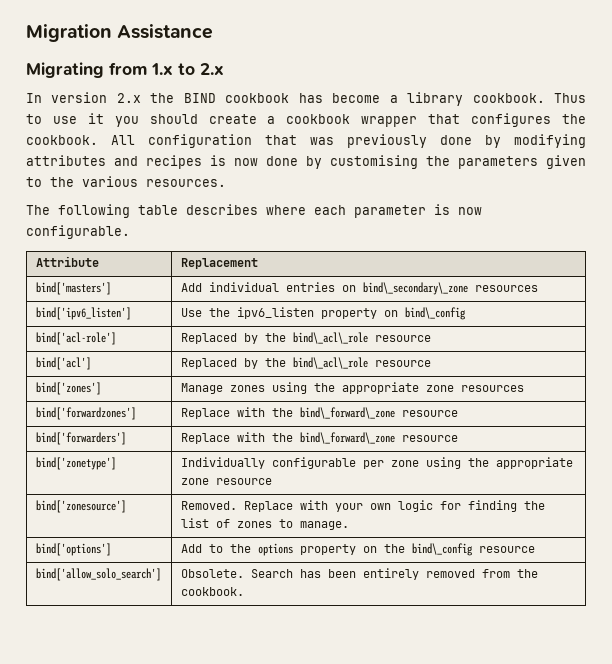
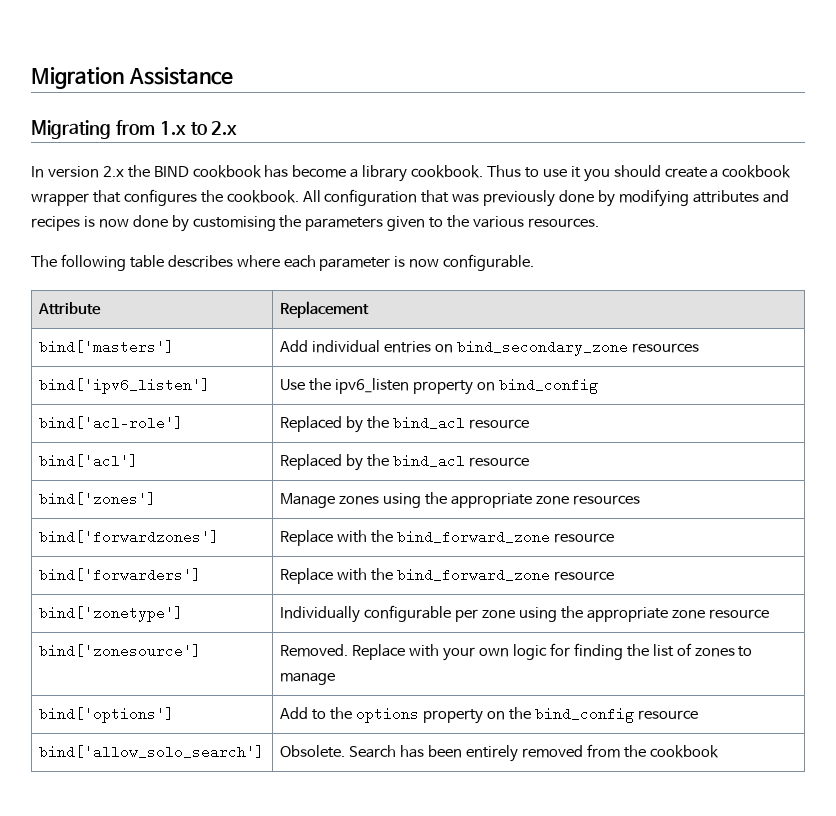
[362,282,468,295] bind\_secondary\_zone -> [457,340,629,356] bind_secondary_zone
[404,307,466,320] bind\_config -> [499,378,599,394] bind_config
[292,332,368,344] bind\_acl\_role -> [393,416,466,430] bind_acl
[292,357,368,369] bind\_acl\_role -> [393,454,466,468] bind_acl
[299,407,395,419] bind\_forward\_zone -> [397,530,551,544] bind_forward_zone
[299,432,395,444] bind\_forward\_zone -> [397,568,551,582] bind_forward_zone
[299,521,349,530] manage. -> [280,673,336,685] manage
[411,543,473,556] bind\_config -> [534,707,634,723] bind_config
[180,587,244,596] cookbook. -> [649,745,719,758] cookbook

